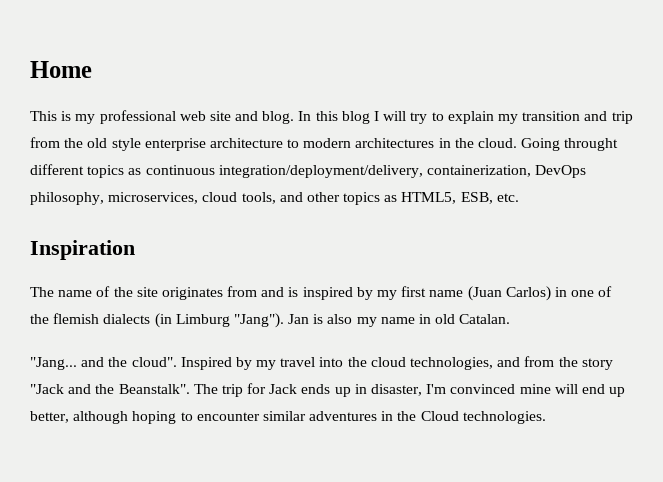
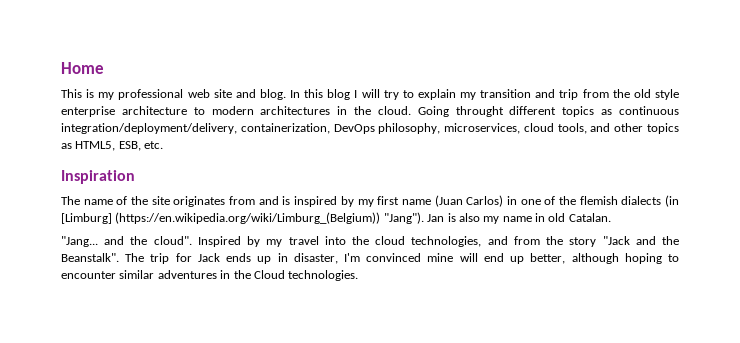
[175,314,230,327] Limburg -> [61,212,381,224] [Limburg] (https://en.wikipedia.org/wiki/Limburg_(Belgium))

